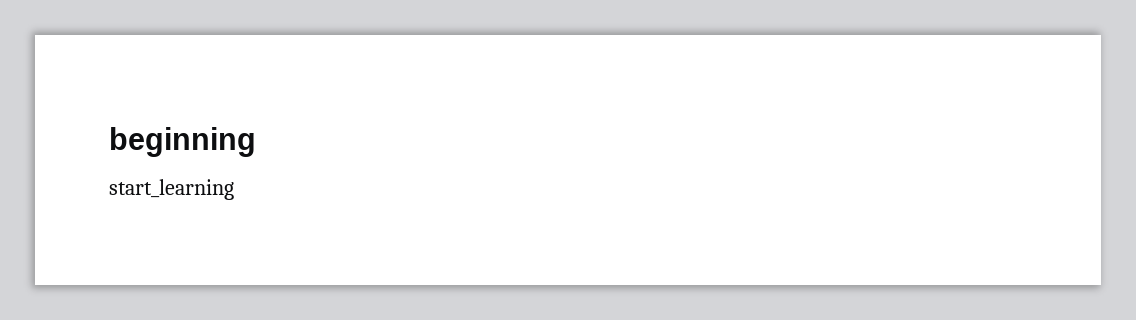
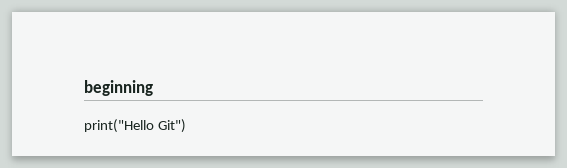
[109,179,234,200] start_learning -> [84,119,186,133] print("Hello Git")

